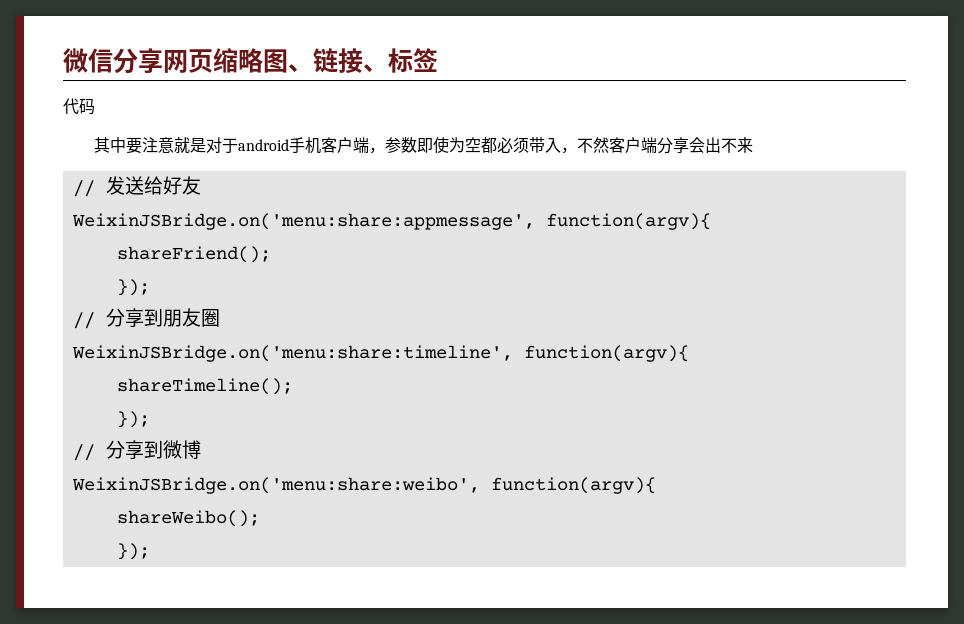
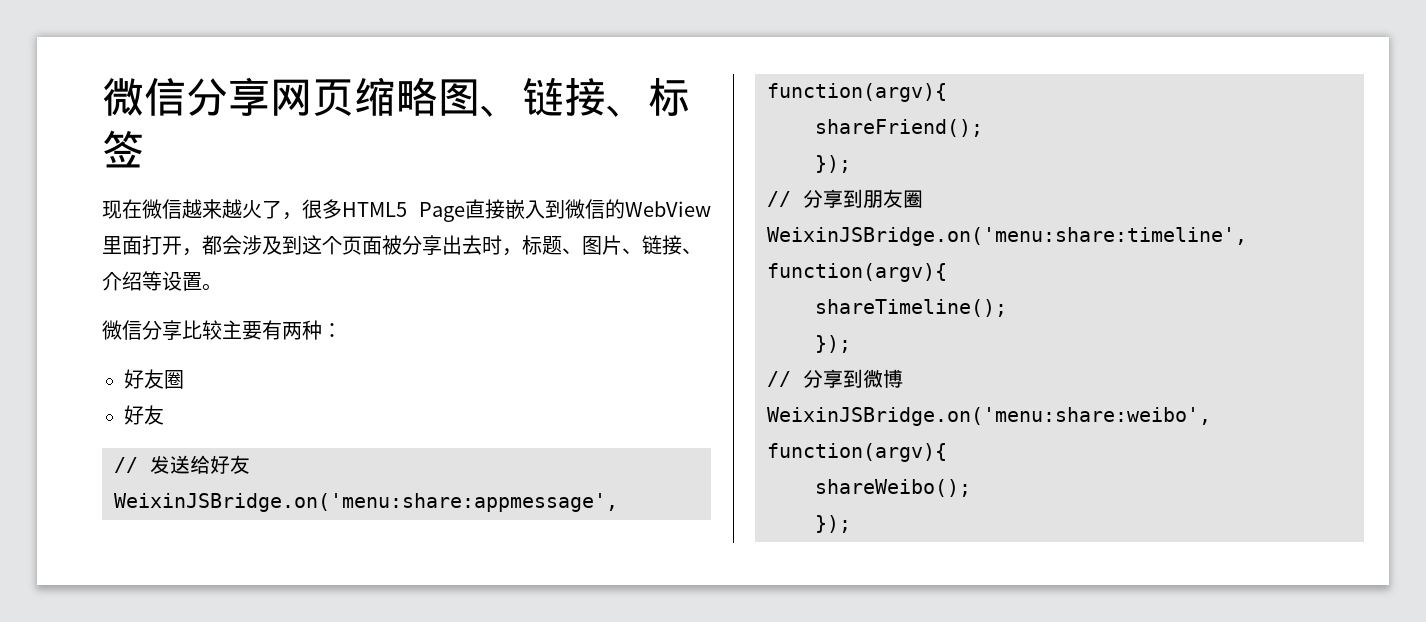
[63,98,95,115] [93,137,753,154] 代码 // 其中要注意就是对于android手机客户端，参数即使为空都必须带入，不然客户端分享会出不来 -> [102,199,711,222] [102,235,702,256] [102,271,222,291] [102,320,342,341] [124,369,184,389] [124,405,164,425] 现在微信越来越火了，很多HTML5 Page直接嵌入到微信的WebView里面打开，都会涉及到这个页面被分享出去时，标题、图片、链接、介绍等设置。 // 微信分享比较主要有两种： // 好友圈 // 好友

